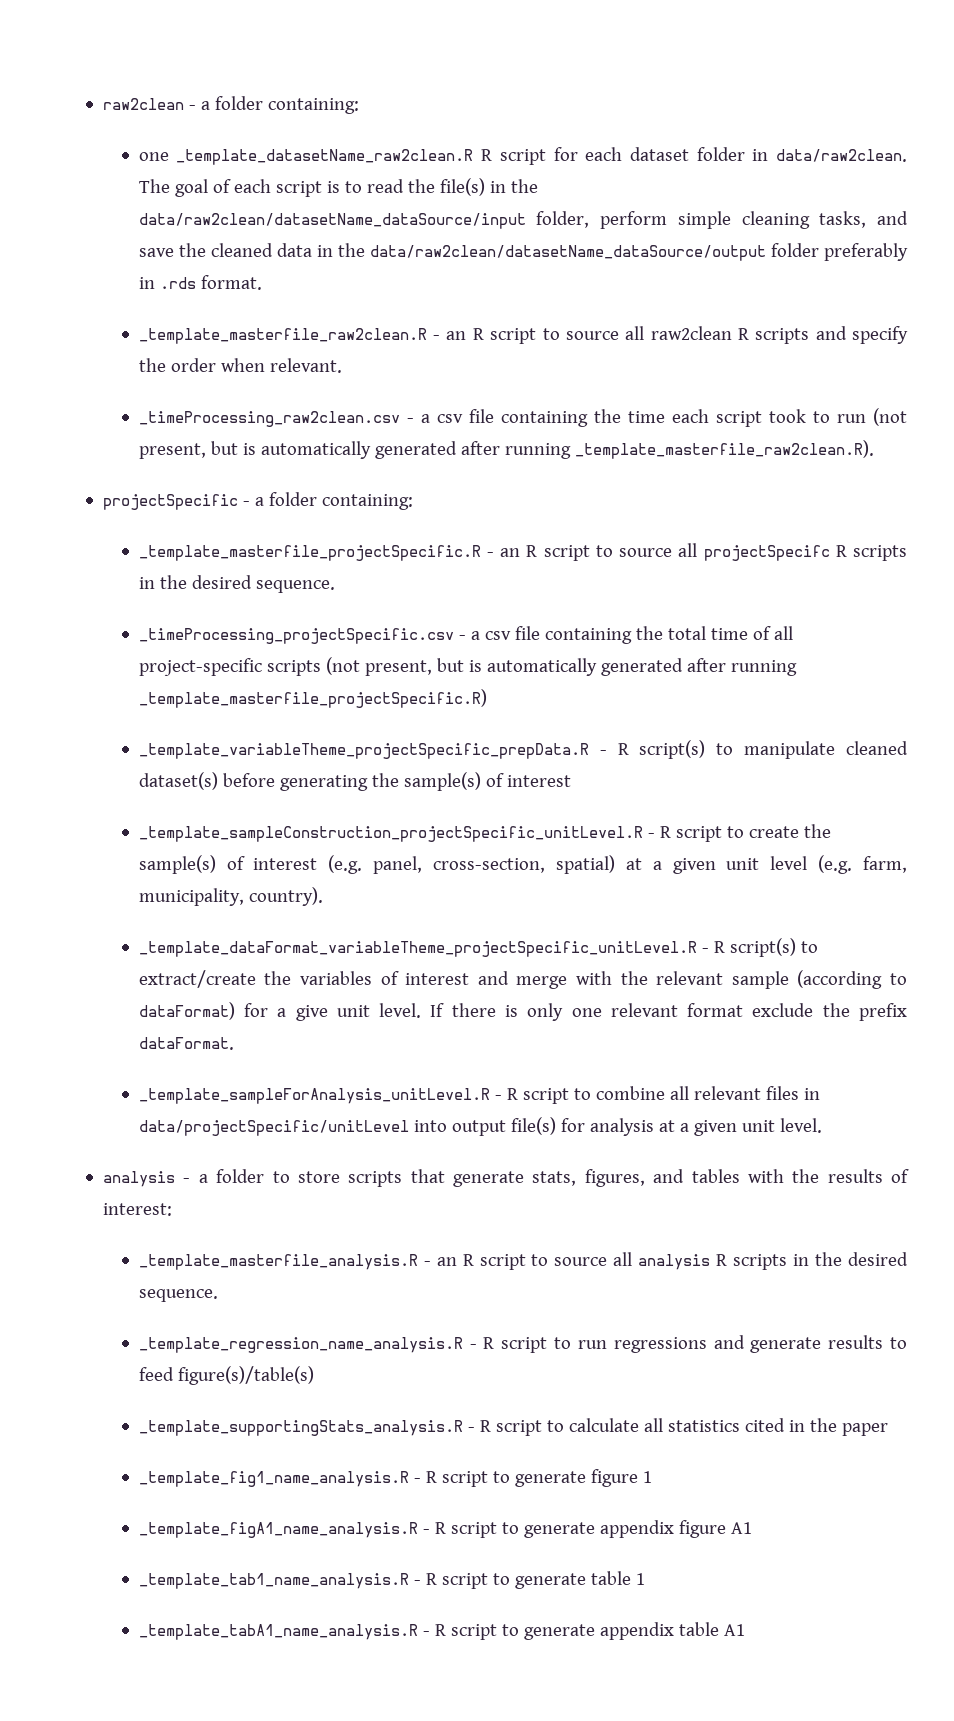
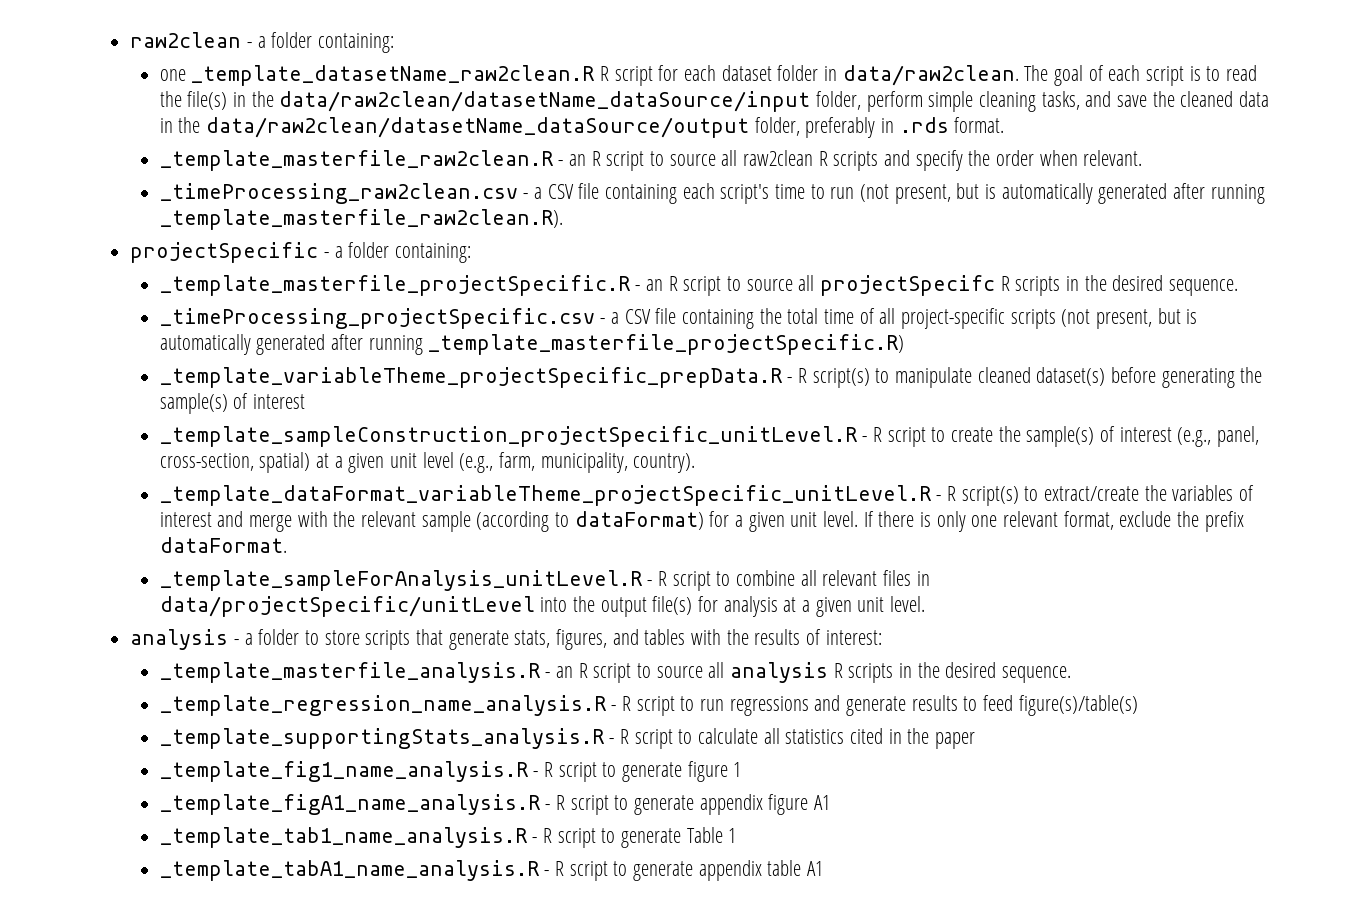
[770,243,819,257] folder -> [754,117,800,136] folder,
[436,409,806,427] csv file containing the time each script took -> [547,183,805,204] CSV file containing each script's time
[484,631,511,640] csv -> [624,309,651,324] CSV
[328,855,363,874] (e.g. -> [1177,427,1212,447] (e.g.,
[818,855,853,874] (e.g. -> [459,453,494,473] (e.g.,
[295,1005,328,1021] give -> [748,512,785,532] given
[687,1003,744,1017] format -> [1063,511,1114,530] format,
(447, 1126) none -> [572,596,595,612] the
[590,1571,631,1585] table -> [686,827,723,843] Table

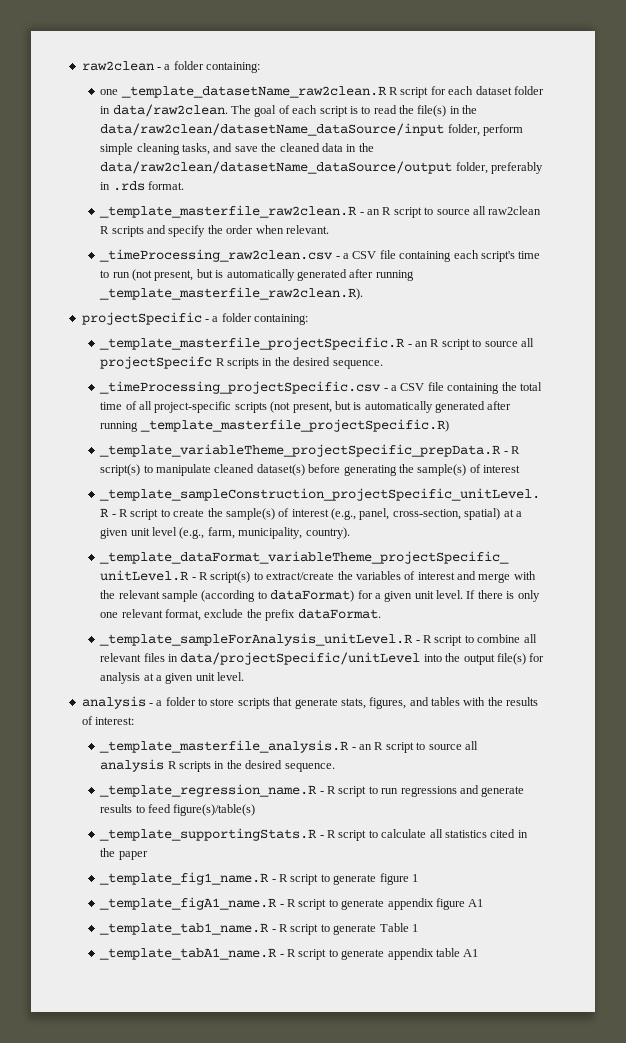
[159,695,606,716] _template_regression_name_analysis.R -> [99,784,318,797] _template_regression_name.R
[159,728,604,749] _template_supportingStats_analysis.R -> [99,828,318,841] _template_supportingStats.R
[159,761,528,782] _template_fig1_name_analysis.R -> [99,872,270,885] _template_fig1_name.R
[159,794,540,815] _template_figA1_name_analysis.R -> [99,897,278,910] _template_figA1_name.R
[159,827,527,848] _template_tab1_name_analysis.R -> [99,923,270,935] _template_tab1_name.R
[159,860,539,881] _template_tabA1_name_analysis.R -> [99,948,278,960] _template_tabA1_name.R

